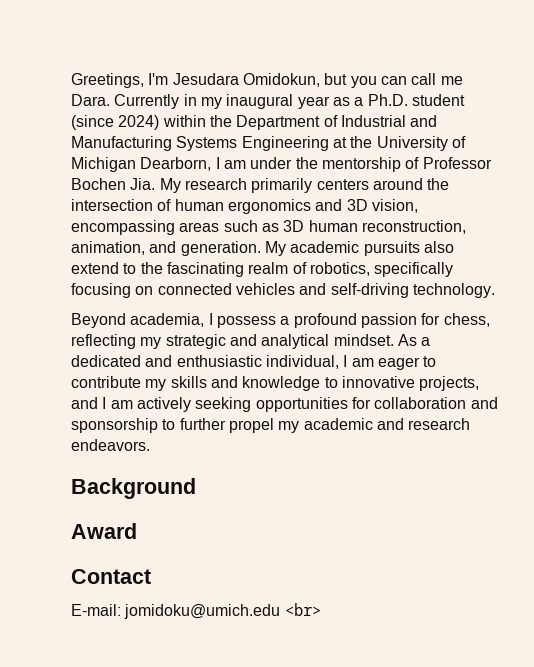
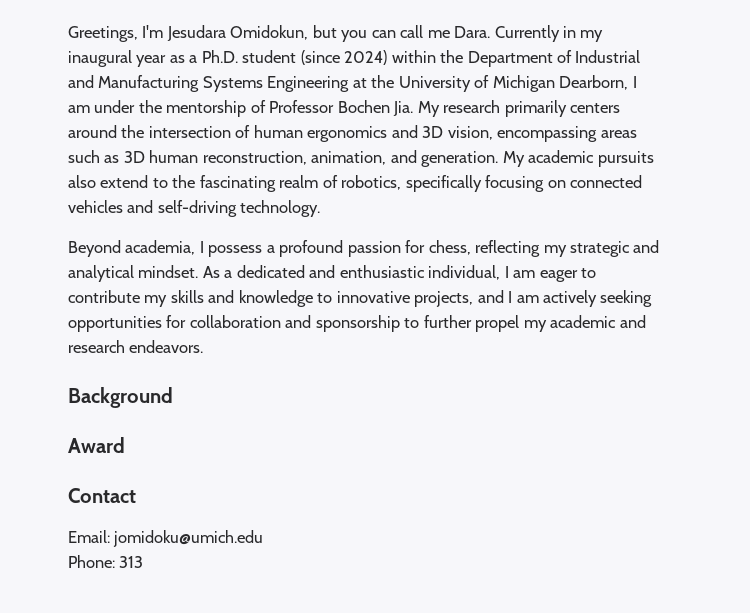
[71,604,121,616] E-mail: -> [68,530,110,543] Email:
[284,603,321,616] <br> -> [68,555,144,568] // Phone: 313

